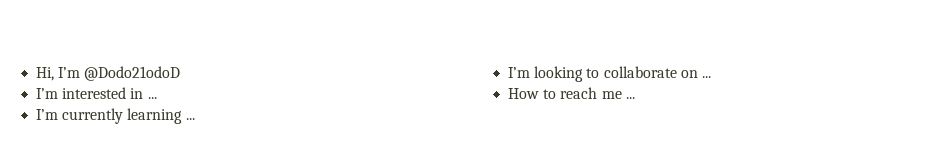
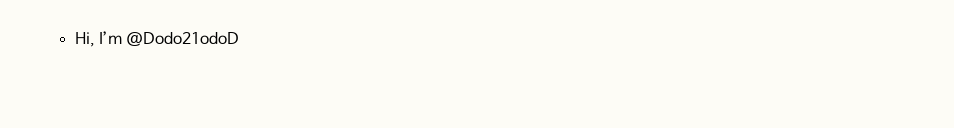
[36,87,157,99] [36,108,195,124] [508,66,711,82] [508,87,635,99] // I’m interested in ... // I’m currently learning ... // I’m looking to collaborate on ... // How to reach me ... -> (240, 39) none

